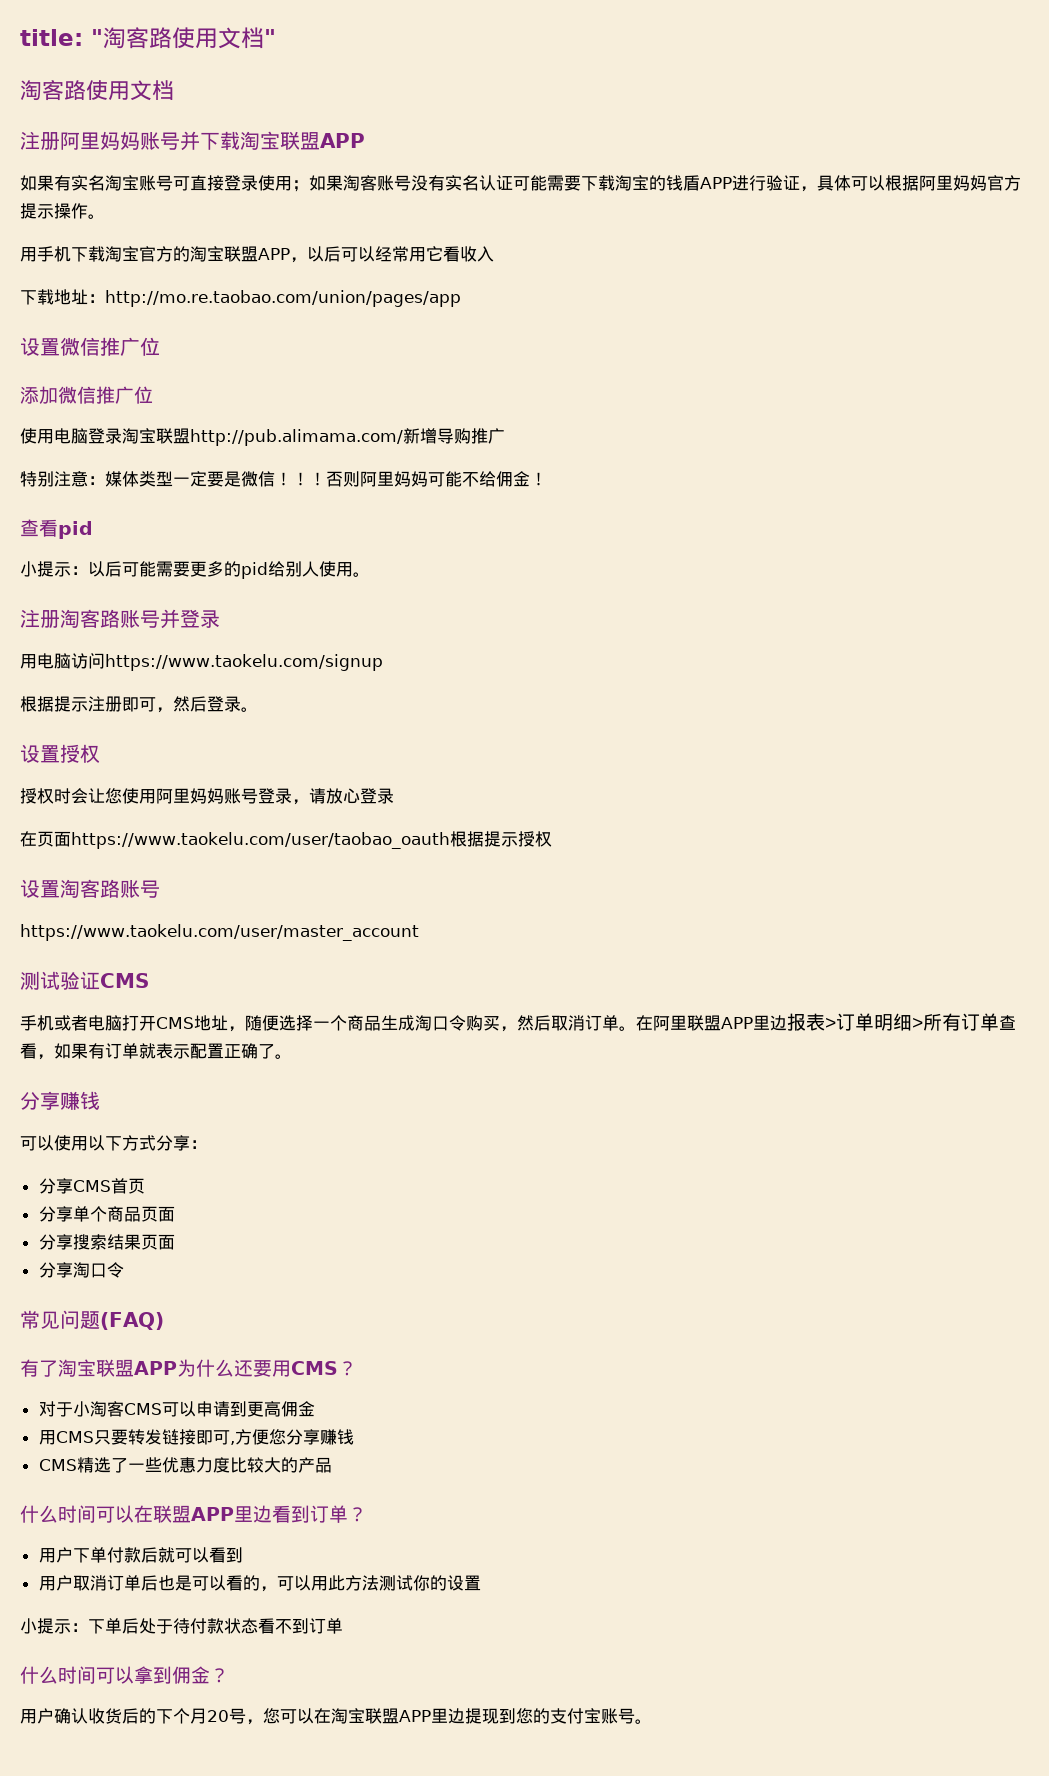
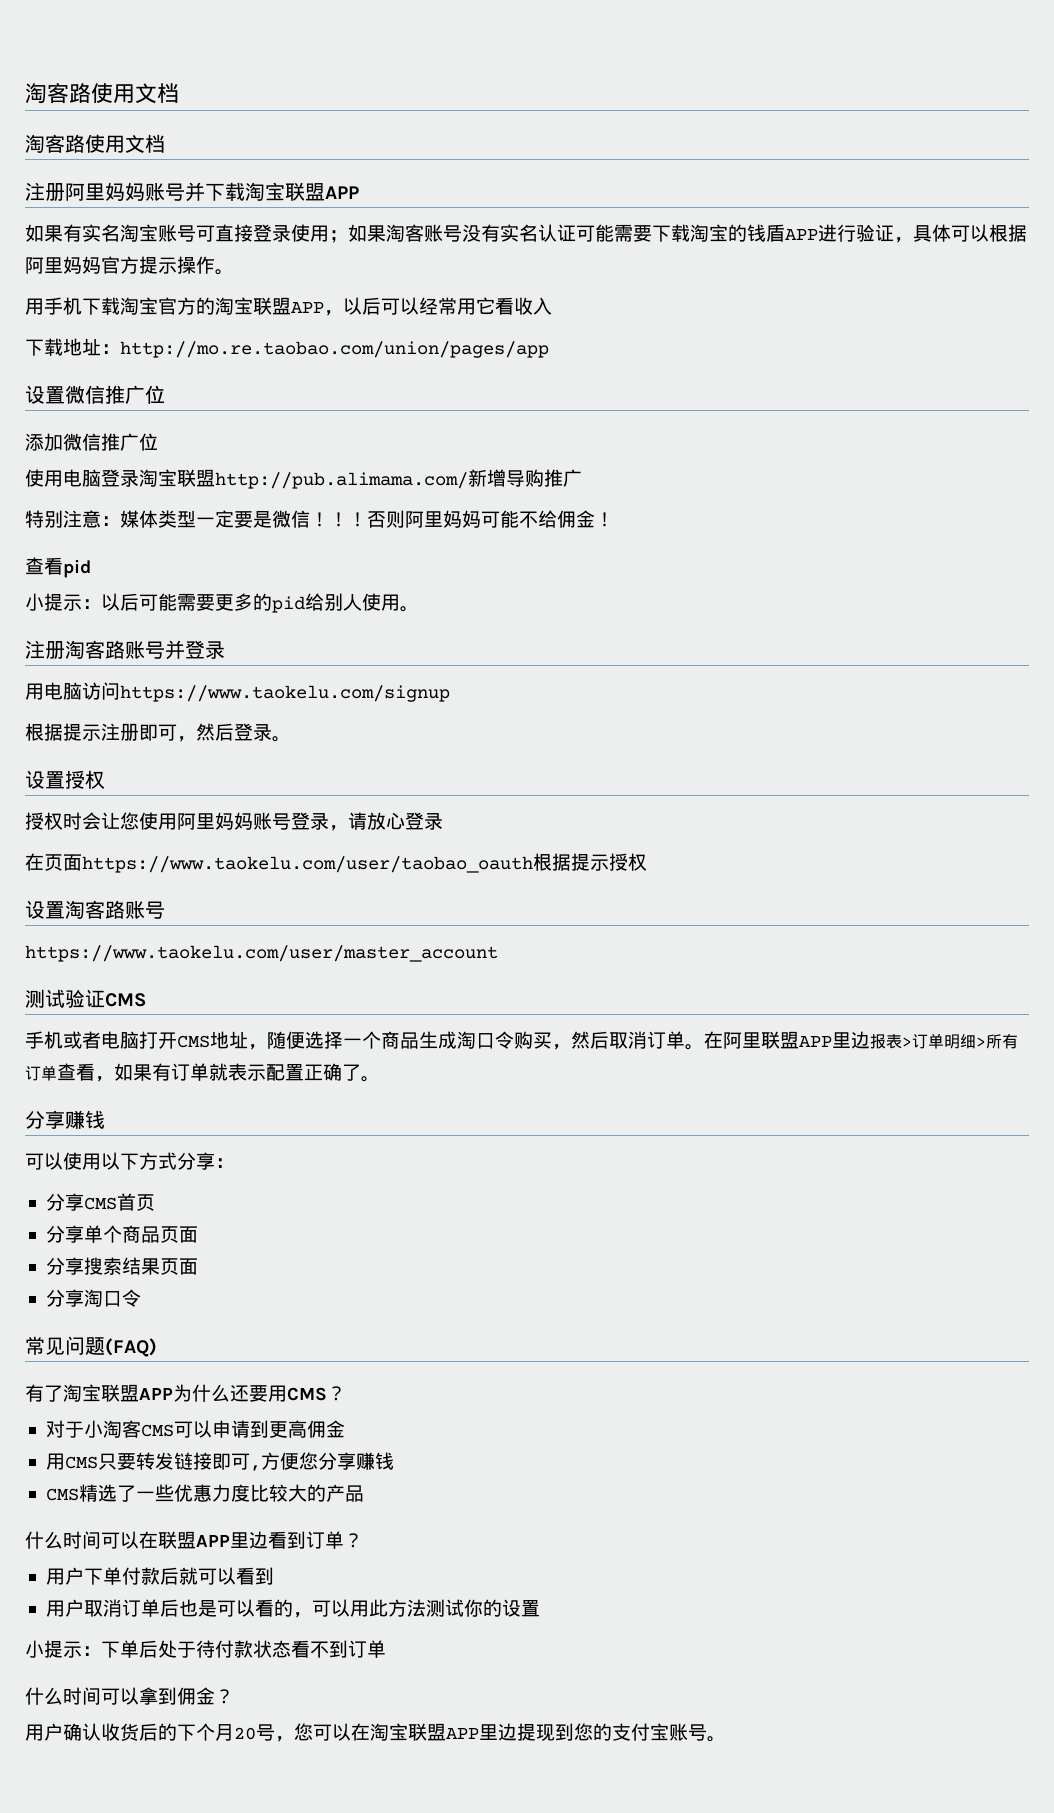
[20,27,276,49] title: "淘客路使用文档" -> [25,83,179,104] 淘客路使用文档

